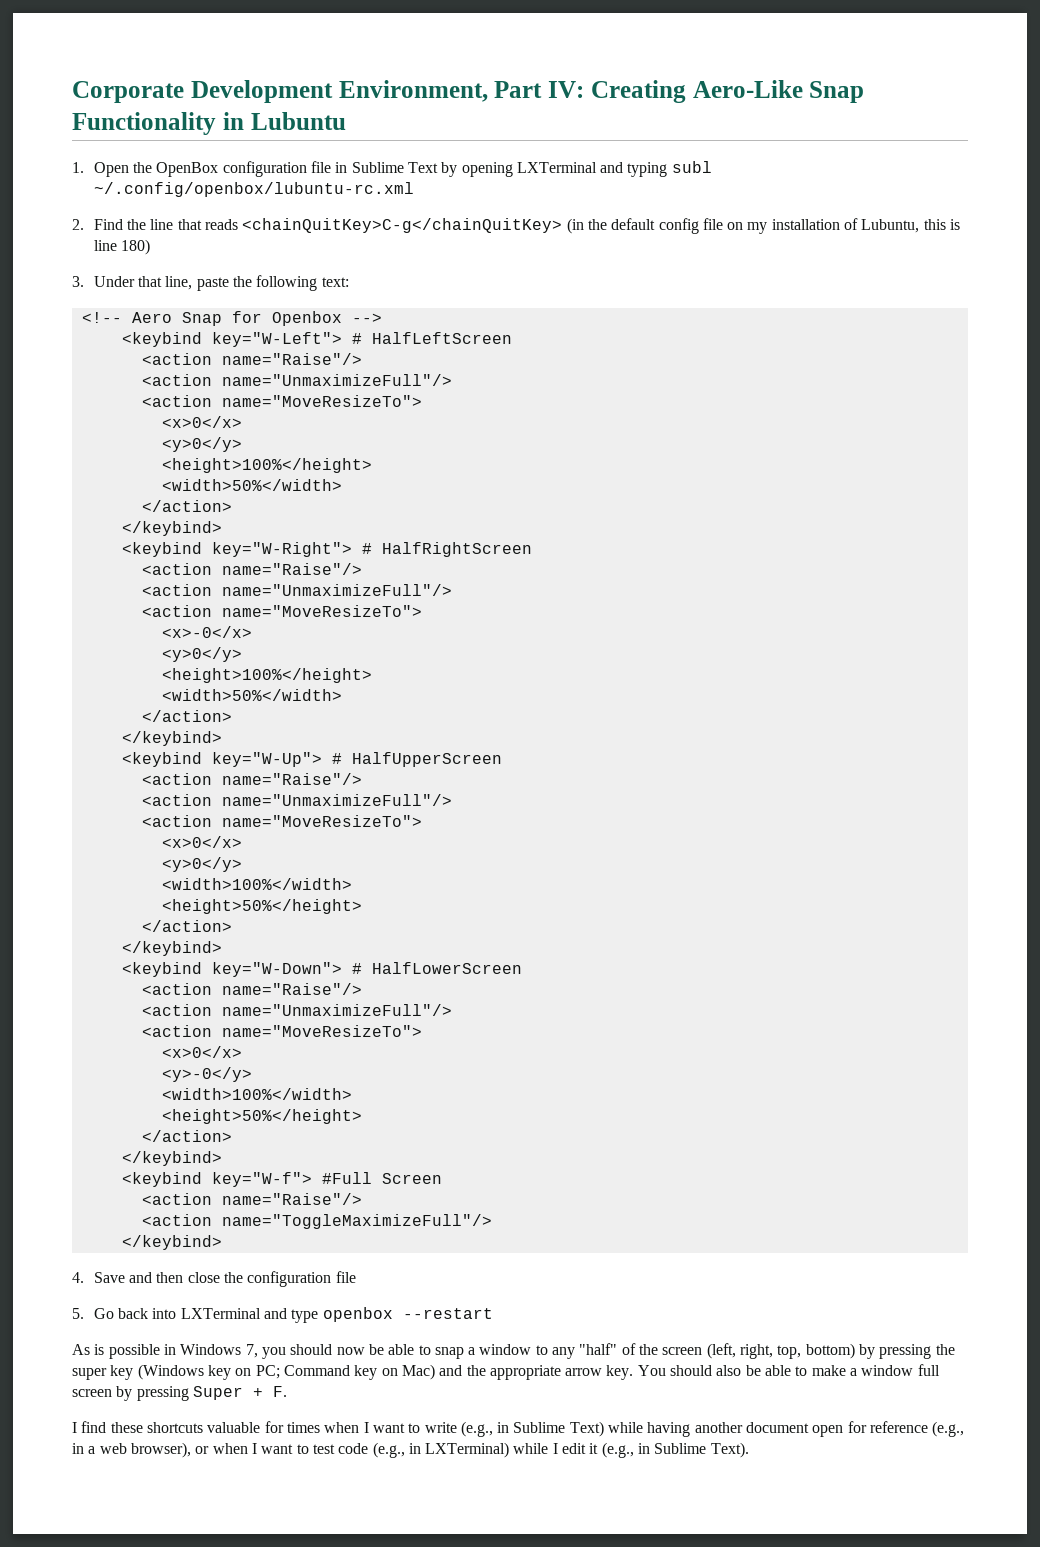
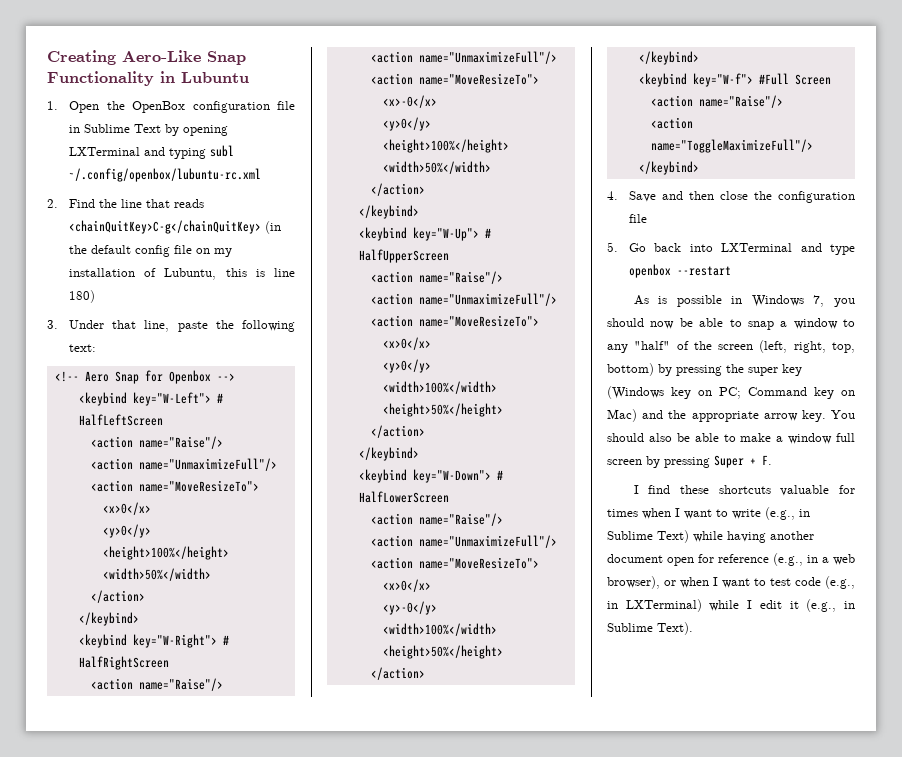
[72,80,584,103] Corporate Development Environment, Part IV: -> (47, 57) none

